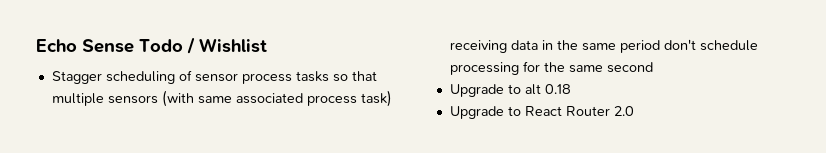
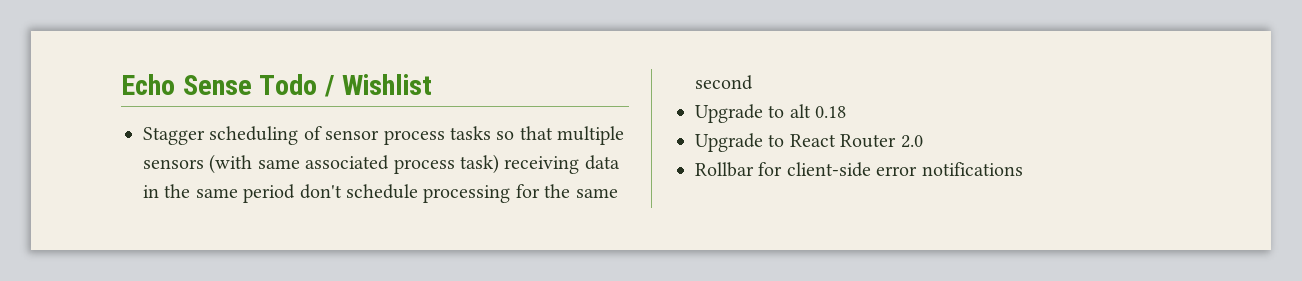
(634, 111) none -> [695,162,1023,177] // Rollbar for client-side error notifications

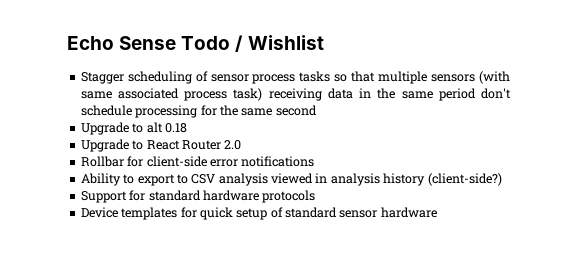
(1023, 169) none -> [80,173,502,186] [80,190,316,203] [80,207,437,220] // Ability to export to CSV analysis viewed in analysis history (client-side?) // Support for standard hardware protocols // Device templates for quick setup of standard sensor hardware

